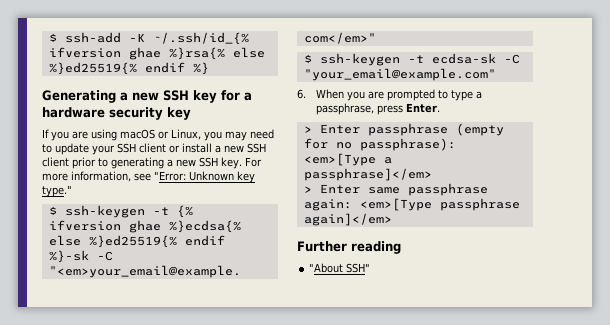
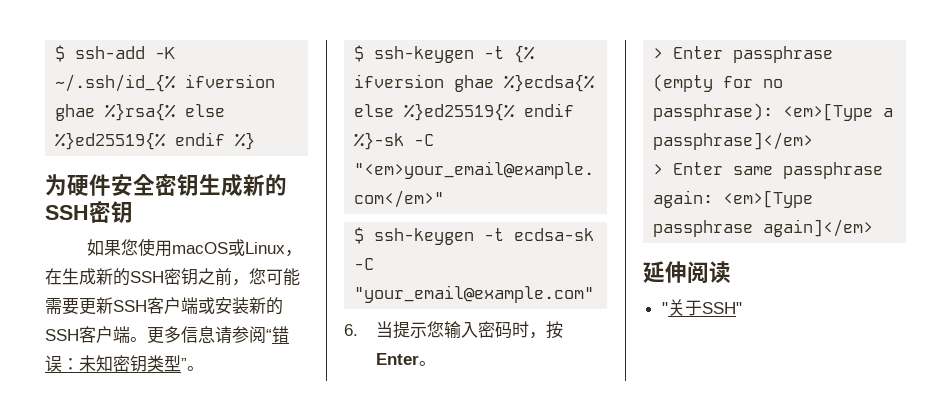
[42,90,252,103] [42,107,191,120] [42,129,274,141] [42,143,266,155] [42,157,262,169] [42,171,255,183] [42,185,72,197] Generating a new SSH key for a hardware security key // If you are using macOS or Linux, you may need to update your SSH client or install a new SSH client prior to generating a new SSH key. For more information, see "Error: Unknown key type." -> [45,174,287,197] [45,201,133,223] [87,238,303,257] [45,268,300,286] [45,297,283,315] [45,326,289,344] [45,355,204,372] 为硬件安全密钥生成新的SSH密钥 // 如果您使用macOS或Linux，在生成新的SSH密钥之前，您可能需要更新SSH客户端或安装新的SSH客户端。更多信息请参阅“错误：未知密钥类型”。
[316,89,483,101] [316,103,441,115] When you are prompted to type a passphrase, press Enter. -> [376,321,564,339] [376,353,437,366] 当提示您输入密码时，按Enter。
[297,241,401,254] [309,263,344,273] Further reading // "About -> [643,261,731,284] [661,299,702,316] 延伸阅读 // "关于

